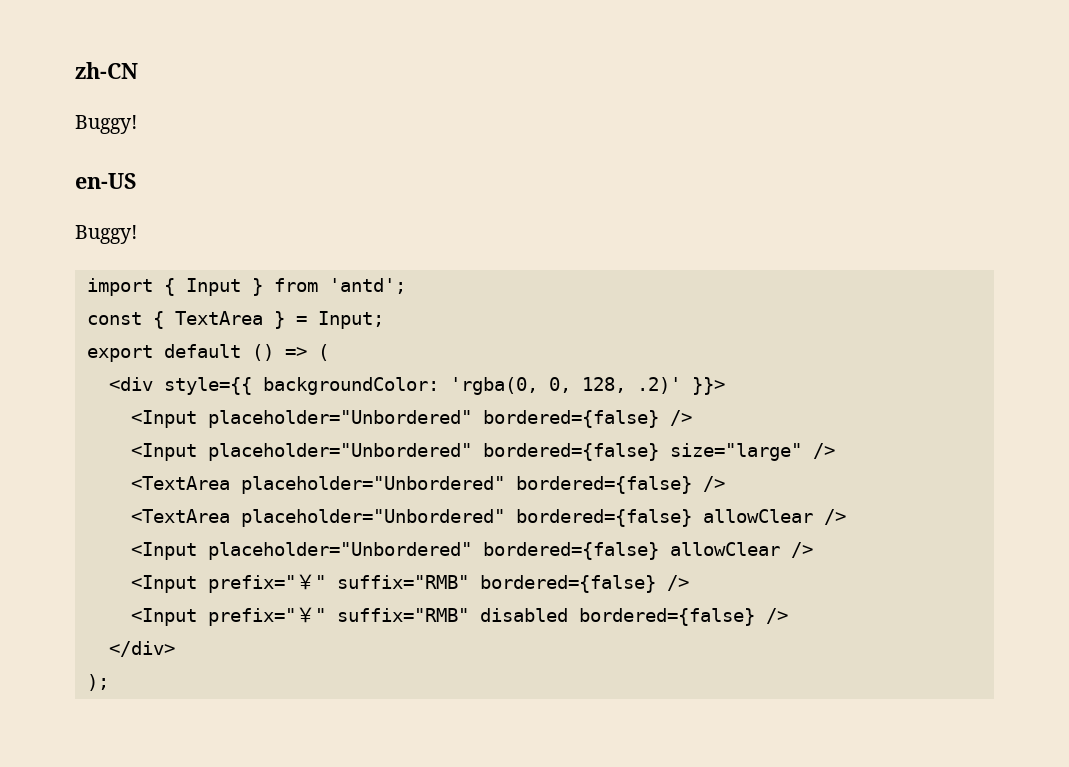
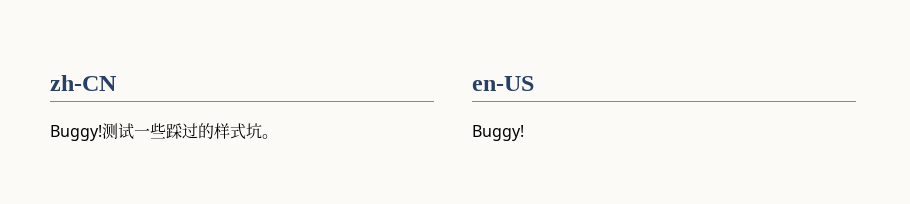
[75,173,137,189] [75,225,137,244] [86,278,406,296] [86,311,384,329] [86,344,329,362] [108,377,725,395] [130,410,692,428] [130,443,835,461] [130,476,725,494] [130,509,846,527] [130,542,813,560] [130,574,689,593] [130,607,788,626] [108,641,175,657] [86,674,109,691] // en-US // Buggy! // import { Input } from 'antd'; // const { TextArea } = Input; // export default () => ( // <div style={{ backgroundColor: 'rgba(0, 0, 128, .2)' }}> // <Input placeholder="Unbordered" bordered={false} /> // <Input placeholder="Unbordered" bordered={false} size="large" /> // <TextArea placeholder="Unbordered" bordered={false} /> // <TextArea placeholder="Unbordered" bordered={false} allowClear /> // <Input placeholder="Unbordered" bordered={false} allowClear /> // <Input prefix="￥" suffix="RMB" bordered={false} /> // <Input prefix="￥" suffix="RMB" disabled bordered={false} /> // </div> // ); -> [102,123,278,139] [472,76,534,91] [472,125,524,141] 测试一些踩过的样式坑。 // en-US // Buggy!

